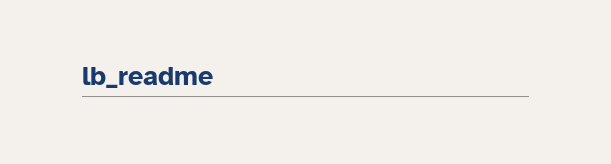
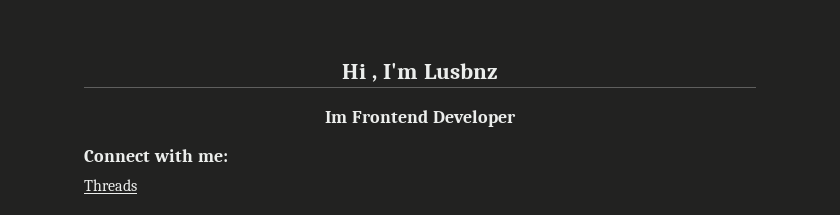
[82,67,213,88] lb_readme -> [341,63,499,82] [325,110,516,127] [84,149,228,162] [84,179,137,191] Hi , I'm Lusbnz // Im Frontend Developer // Connect with me: // Threads

